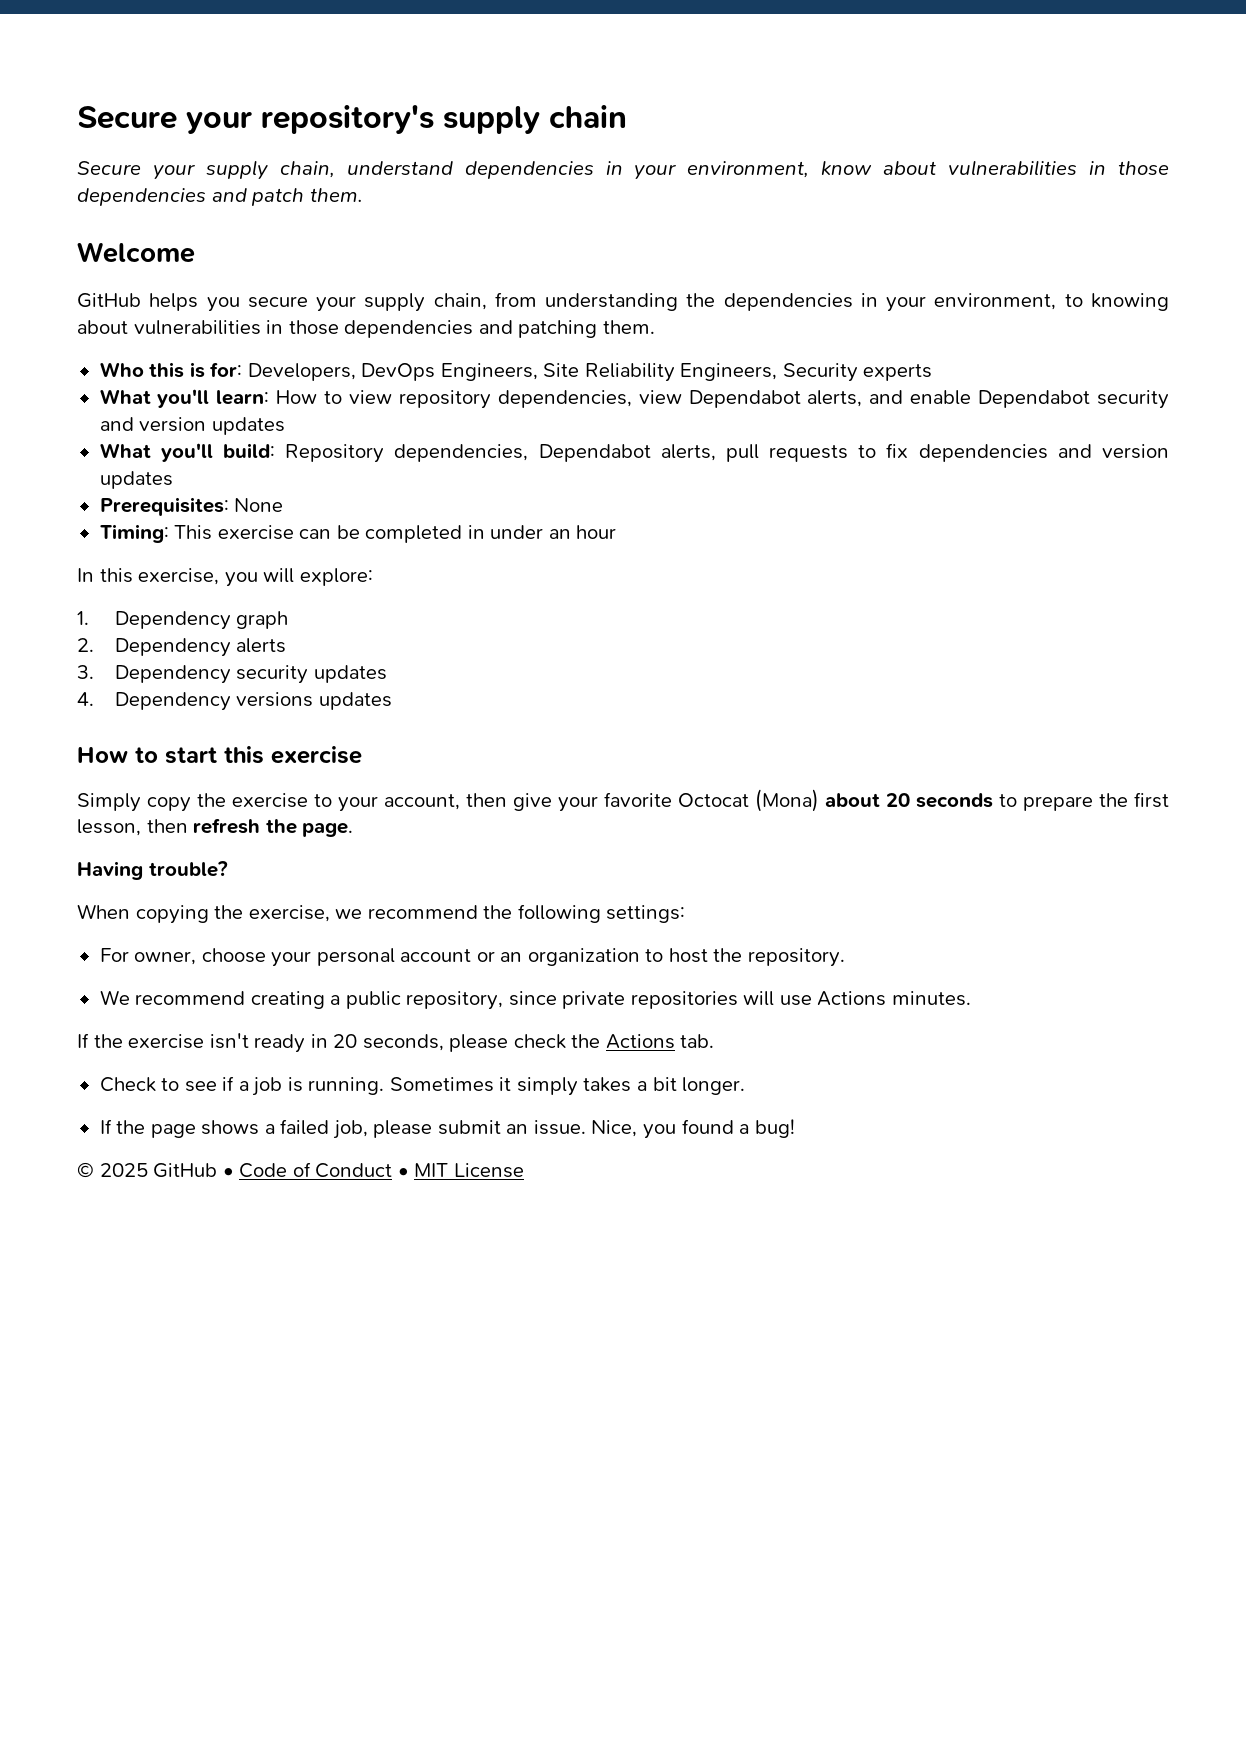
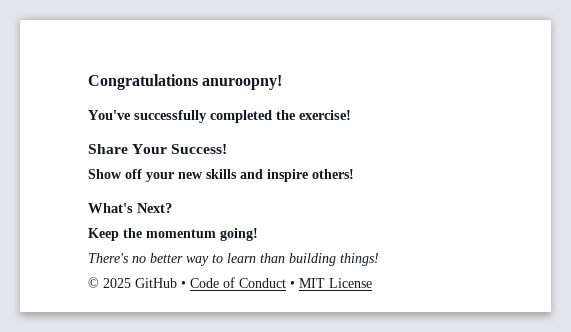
[77,105,627,134] [77,160,1169,180] [77,188,363,206] [77,242,195,263] [77,292,1169,312] [77,320,655,338] [99,362,933,382] [99,389,1170,409] [99,417,285,435] [99,443,1169,463] [99,471,173,489] [99,497,284,516] [99,524,617,543] [77,568,373,587] [77,611,289,630] [77,638,287,657] [77,665,387,684] [77,692,392,711] [77,746,362,764] [77,789,1169,812] [77,818,354,837] [77,861,228,880] [77,904,686,924] [99,948,845,967] [99,990,971,1010] [77,1033,715,1053] [99,1076,746,1096] [99,1119,795,1139] Secure your repository's supply chain // Secure your supply chain, understand dependencies in your environment, know about vulnerabilities in those dependencies and patch them. // Welcome // GitHub helps you secure your supply chain, from understanding the dependencies in your environment, to knowing about vulnerabilities in those dependencies and patching them. // Who this is for: Developers, DevOps Engineers, Site Reliability Engineers, Security experts // What you'll learn: How to view repository dependencies, view Dependabot alerts, and enable Dependabot security and version updates // What you'll build: Repository dependencies, Dependabot alerts, pull requests to fix dependencies and version updates // Prerequisites: None // Timing: This exercise can be completed in under an hour // In this exercise, you will explore: // 1. Dependency graph // 2. Dependency alerts // 3. Dependency security updates // 4. Dependency versions updates // How to start this exercise // Simply copy the exercise to your account, then give your favorite Octocat (Mona) about 20 seconds to prepare the first lesson, then refresh the page. // Having trouble? // When copying the exercise, we recommend the following settings: // For owner, choose your personal account or an organization to host the repository. // We recommend creating a public repository, since private repositories will use Actions minutes. // If the exercise isn't ready in 20 seconds, please check the Actions tab. // Check to see if a job is running. Sometimes it simply takes a bit longer. // If the page shows a failed job, please submit an issue. Nice, you found a bug! -> [88,74,283,90] [88,110,351,123] [88,144,228,154] [88,169,354,182] [88,203,172,213] [88,228,258,241] [88,253,379,266] Congratulations anuroopny! // You've successfully completed the exercise! // Share Your Success! // Show off your new skills and inspire others! // What's Next? // Keep the momentum going! // There's no better way to learn than building things!

